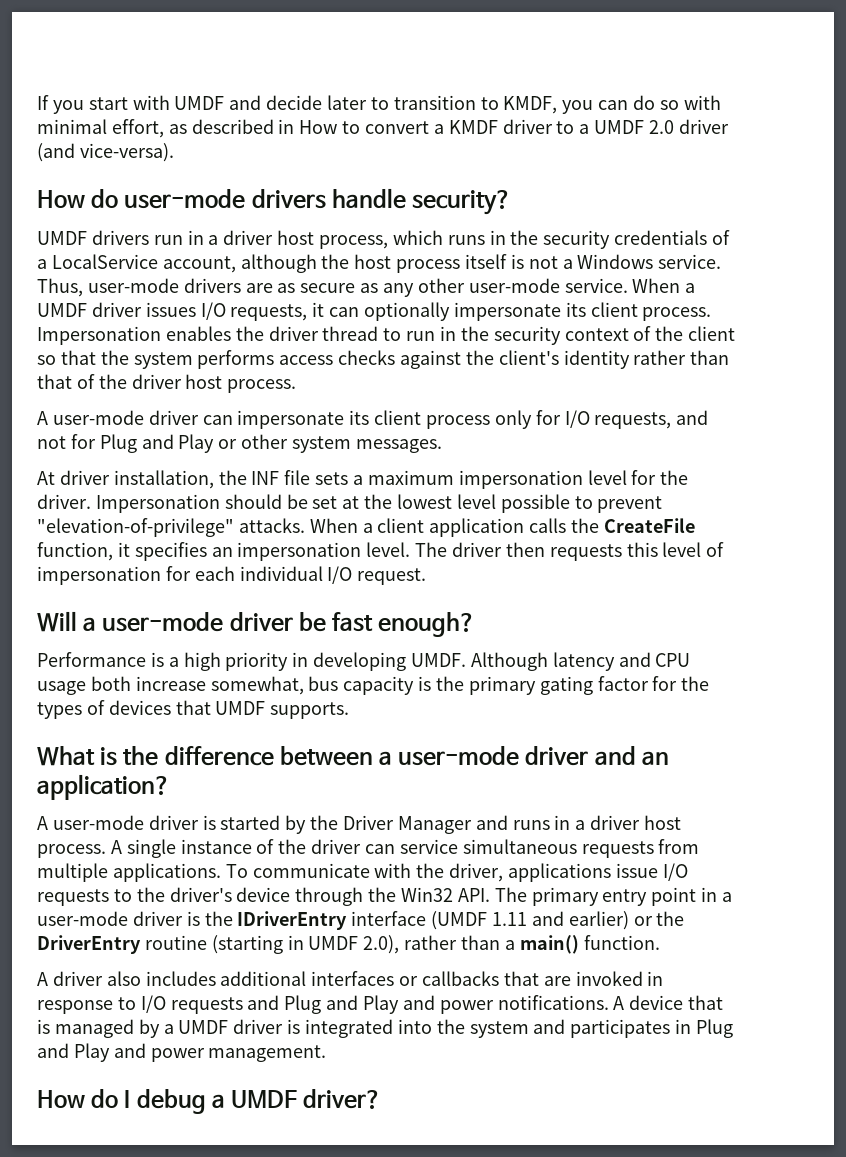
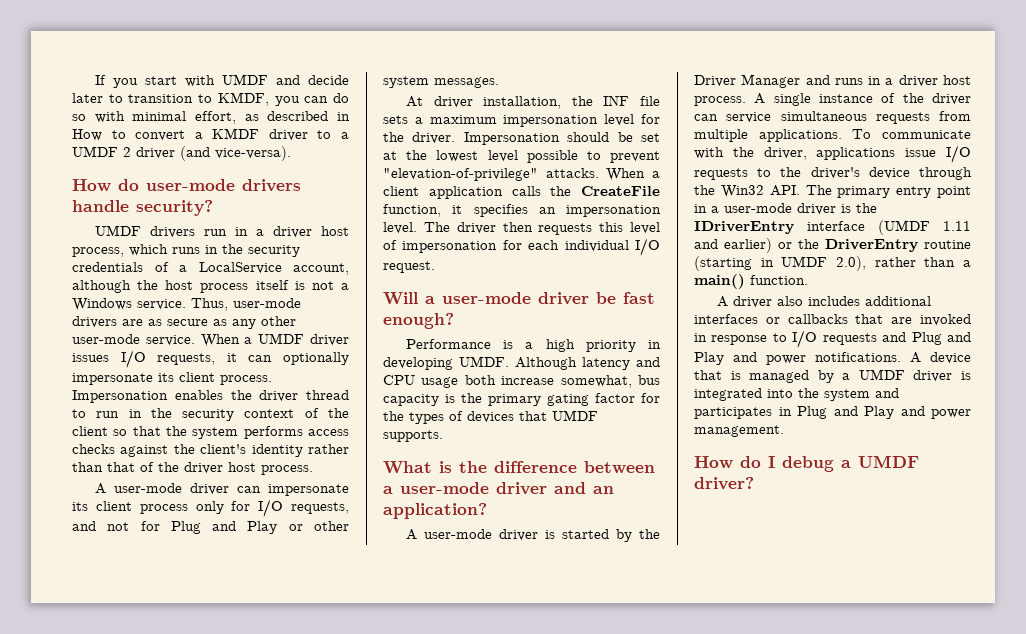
[649,120,675,134] 2.0 -> [123,147,131,157] 2

